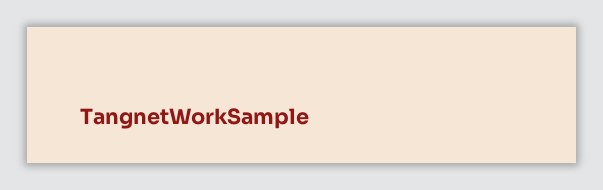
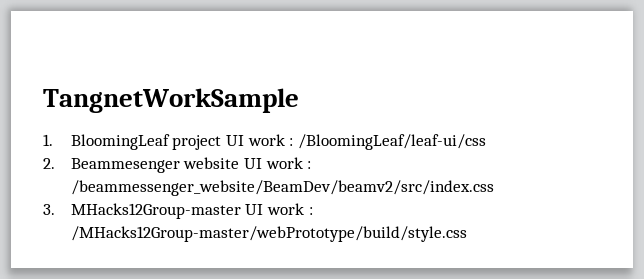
(309, 118) none -> [43,134,486,150] [43,157,312,173] [70,180,494,196] [43,203,313,219] [70,226,467,242] // 1. BloomingLeaf project UI work : /BloomingLeaf/leaf-ui/css // 2. Beammesenger website UI work : /beammessenger_website/BeamDev/beamv2/src/index.css // 3. MHacks12Group-master UI work : /MHacks12Group-master/webPrototype/build/style.css

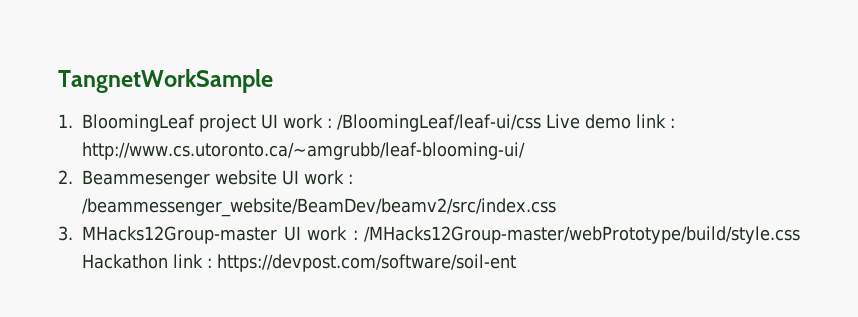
(486, 142) none -> [545,114,675,129] [82,142,525,160] Live demo link : http://www.cs.utoronto.ca/~amgrubb/leaf-blooming-ui/
(467, 234) none -> [82,254,516,272] Hackathon link : https://devpost.com/software/soil-ent

